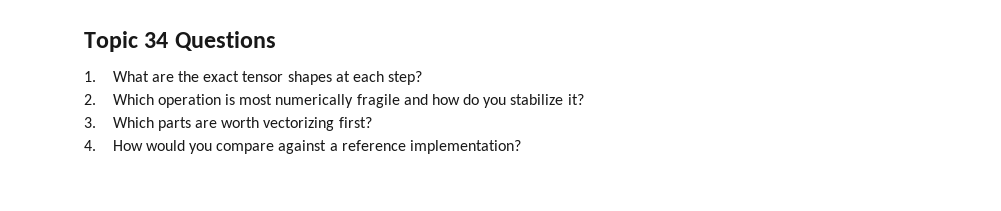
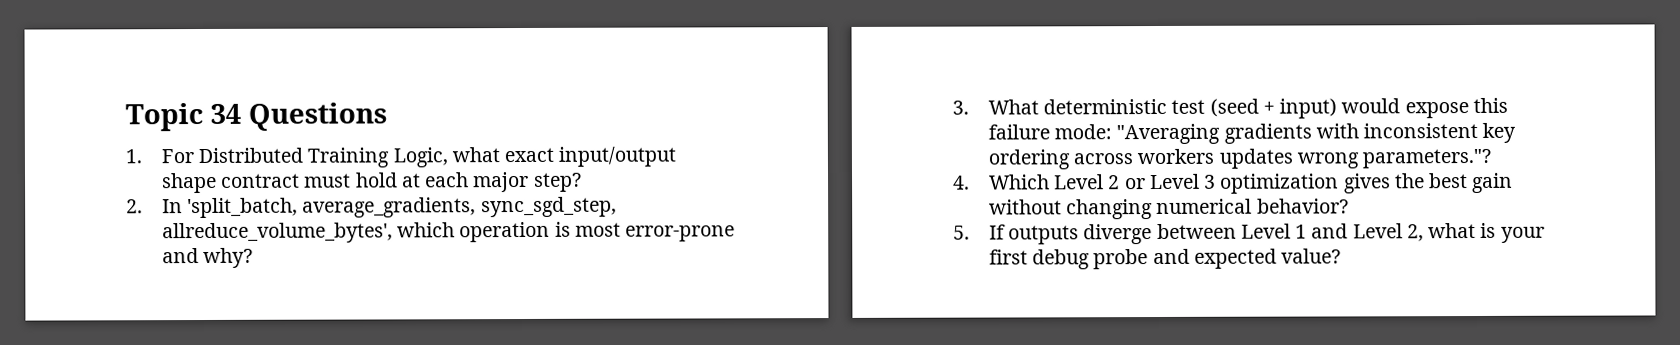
[112,71,332,85] What are the exact tensor shapes -> [160,146,677,168] [160,172,398,194] For Distributed Training Logic, what exact input/output shape contract must hold
(384, 76) none -> [472,171,530,193] major
[112,94,584,108] [84,117,372,131] [84,140,521,154] Which operation is most numerically fragile and how do you stabilize it? // 3. Which parts are worth vectorizing first? // 4. How would you compare against a reference implementation? -> [161,196,617,219] [161,221,736,244] [161,247,254,269] [952,97,1508,119] [987,122,1517,145] [987,148,1492,170] [953,172,1514,194] [988,198,1349,220] [953,222,1545,245] [988,248,1342,270] In 'split_batch, average_gradients, sync_sgd_step, allreduce_volume_bytes', which operation is most error-prone and why? // 3. What deterministic test (seed + input) would expose this failure mode: "Averaging gradients with inconsistent key ordering across workers updates wrong parameters."? // 4. Which Level 2 or Level 3 optimization gives the best gain without changing numerical behavior? // 5. If outputs diverge between Level 1 and Level 2, what is your first debug probe and expected value?

